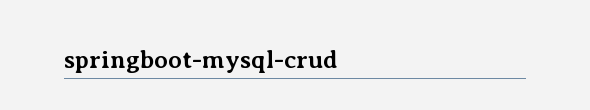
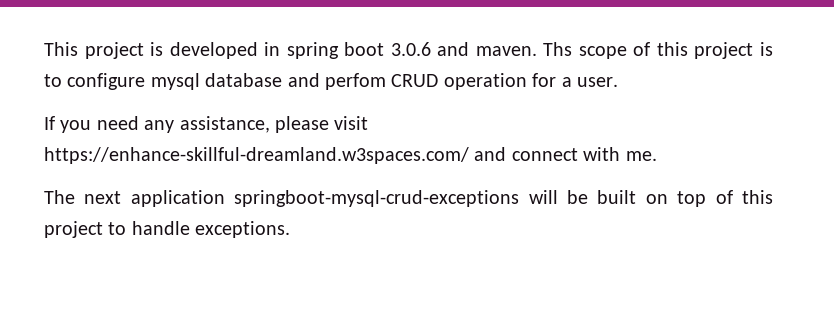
[64,50,338,73] springboot-mysql-crud -> [44,42,773,59] [44,73,618,90] [44,116,369,133] [44,147,657,164] [44,190,773,207] [44,221,291,238] This project is developed in spring boot 3.0.6 and maven. Ths scope of this project is to configure mysql database and perfom CRUD operation for a user. // If you need any assistance, please visit https://enhance-skillful-dreamland.w3spaces.com/ and connect with me. // The next application springboot-mysql-crud-exceptions will be built on top of this project to handle exceptions.

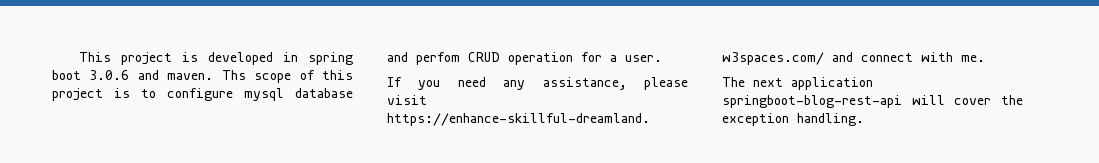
[234,190,773,207] [44,221,291,238] springboot-mysql-crud-exceptions will be built on top of this project to handle exceptions. -> [722,95,1023,108] [722,113,864,126] springboot-blog-rest-api will cover the exception handling.

